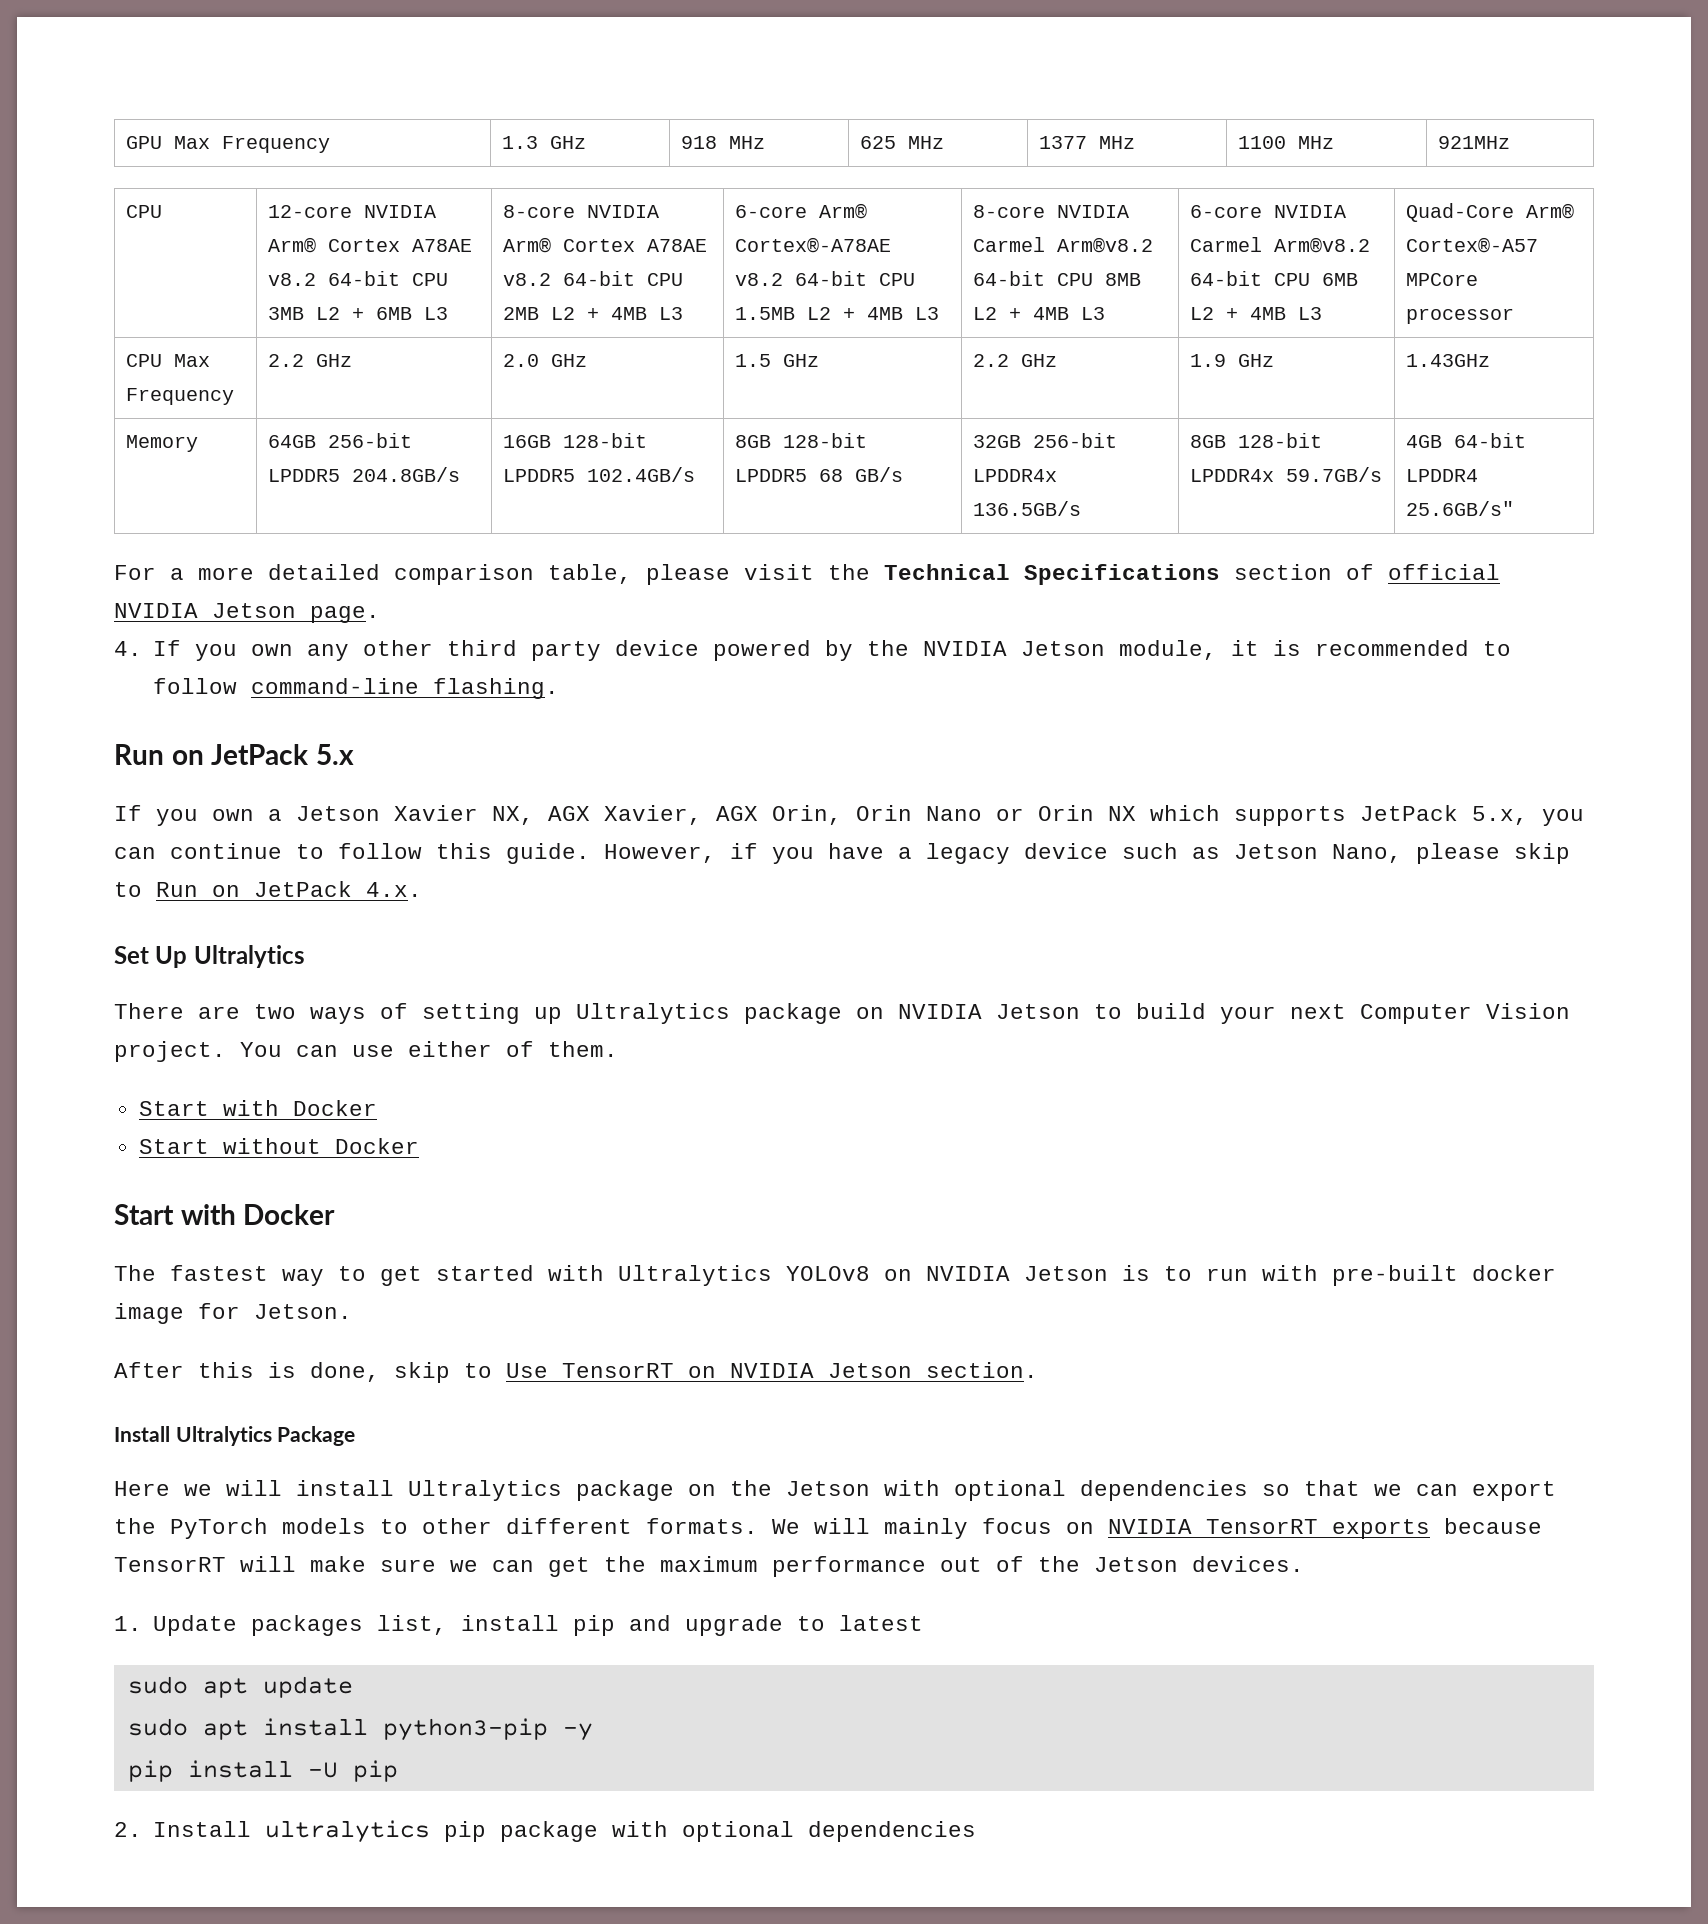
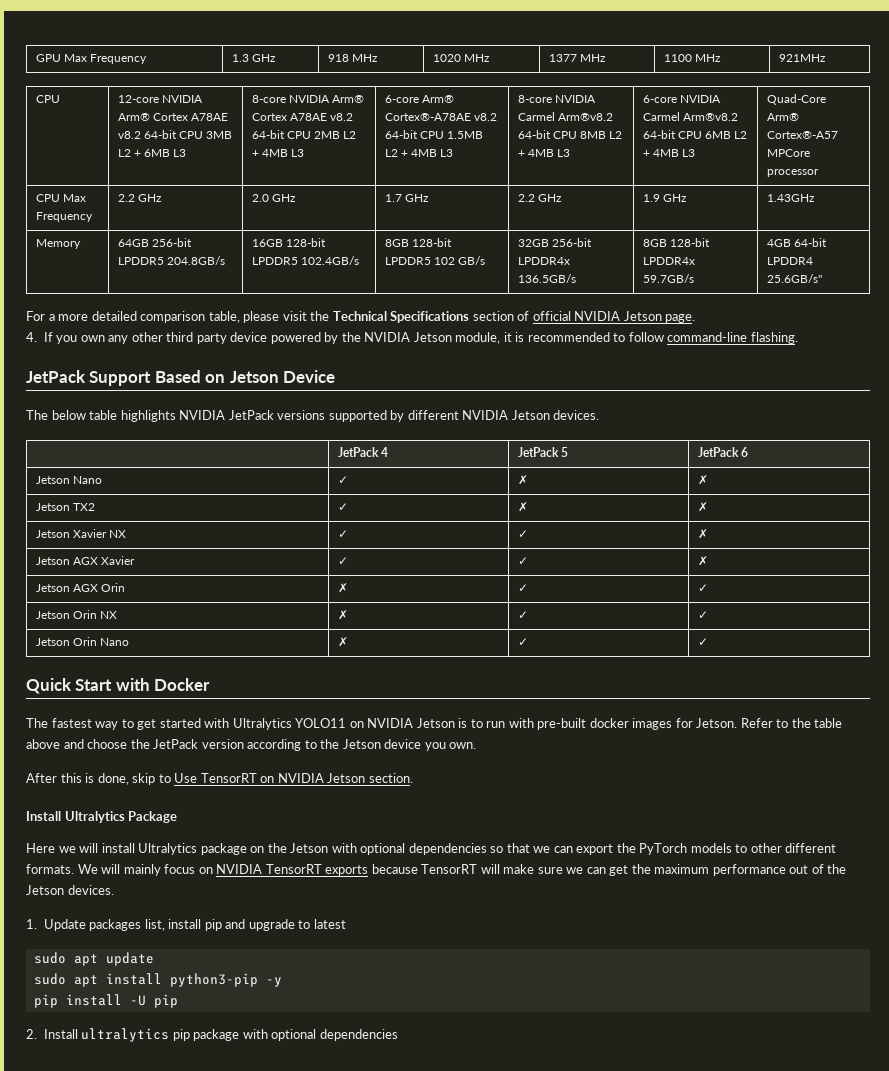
[860,136,897,149] 625 -> [433,54,462,62] 1020
[735,354,772,367] 1.5 -> [385,194,403,202] 1.7
[819,469,844,482] 68 -> [434,257,456,265] 102
[114,744,354,765] [114,805,1584,826] [114,843,1570,864] [114,881,422,897] [114,945,305,968] [114,1003,1570,1024] [114,1041,618,1062] [138,1100,377,1116] [138,1138,419,1154] Run on JetPack 5.x // If you own a Jetson Xavier NX, AGX Xavier, AGX Orin, Orin Nano or Orin NX which supports JetPack 5.x, you can continue to follow this guide. However, if you have a legacy device such as Jetson Nano, please skip to Run on JetPack 4.x. // Set Up Ultralytics // There are two ways of setting up Ultralytics package on NVIDIA Jetson to build your next Computer Vision project. You can use either of them. // Start with Docker // Start without Docker // -> [26,370,336,386] [26,410,600,422] [338,447,389,457] [518,447,569,457] [698,447,749,457] [36,476,103,484] [338,476,349,484] [518,475,529,485] [698,475,709,485] [36,503,96,511] [338,503,349,511] [518,502,529,512] [698,502,709,512] [36,529,127,538] [338,530,349,538] [518,530,529,538] [698,529,709,539] [36,556,136,565] [338,557,349,565] [518,557,529,565] [698,556,709,566] [36,583,126,592] [338,583,349,593] [518,584,529,592] [698,584,709,592] [36,610,118,619] [338,610,349,620] [518,611,529,619] [698,611,709,619] [36,637,130,646] [338,637,349,647] [518,638,529,646] [698,638,709,646] [26,678,72,694] JetPack Support Based on Jetson Device // The below table highlights NVIDIA JetPack versions supported by different NVIDIA Jetson devices. // | JetPack 4 | JetPack 5 | JetPack 6 // Jetson Nano | ✓ | ✗ | ✗ // Jetson TX2 | ✓ | ✗ | ✗ // Jetson Xavier NX | ✓ | ✓ | ✗ // Jetson AGX Xavier | ✓ | ✓ | ✗ // Jetson AGX Orin | ✗ | ✓ | ✓ // Jetson Orin NX | ✗ | ✓ | ✓ // Jetson Orin Nano | ✗ | ✓ | ✓ // Quick
[786,1266,870,1281] YOLOv8 -> [295,718,347,728] YOLO11
[114,1303,184,1324] image -> [632,718,673,730] images
(352, 1311) none -> [740,718,843,728] [26,739,477,751] Refer to the table above and choose the JetPack version according to the Jetson device you own.

